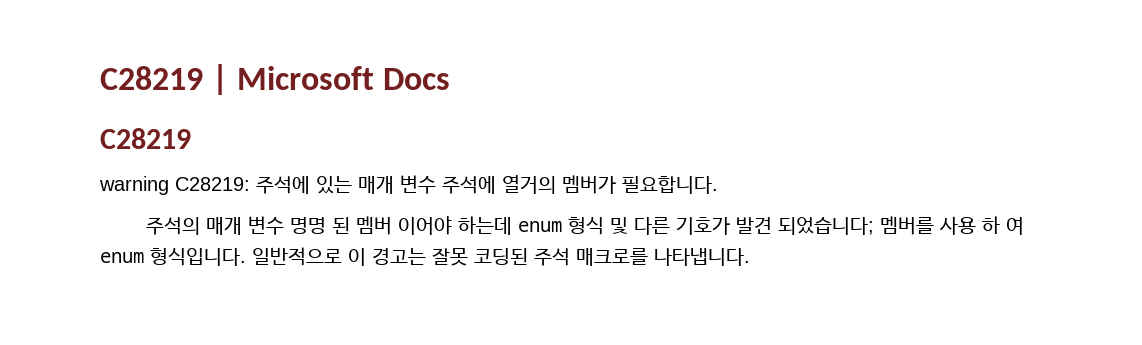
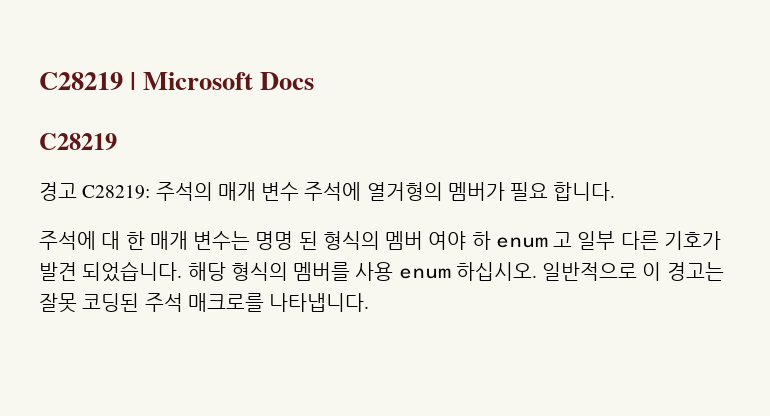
[99,175,718,195] [145,216,1024,235] [100,248,246,266] warning C28219: 주석에 있는 매개 변수 주석에 열거의 멤버가 필요합니다. // 주석의 매개 변수 명명 된 멤버 이어야 하는데 enum 형식 및 다른 기호가 발견 되었습니다; 멤버를 사용 하 여 enum 형식입니다. -> [39,182,616,201] [39,231,721,250] [39,261,537,282] 경고 C28219: 주석의 매개 변수 주석에 열거형의 멤버가 필요 합니다. // 주석에 대 한 매개 변수는 명명 된 형식의 멤버 여야 하 enum 고 일부 다른 기호가 발견 되었습니다. 해당 형식의 멤버를 사용 enum 하십시오.

